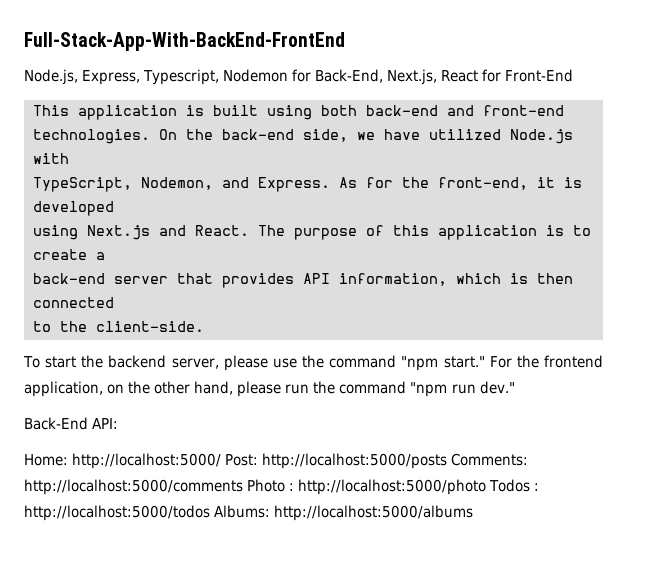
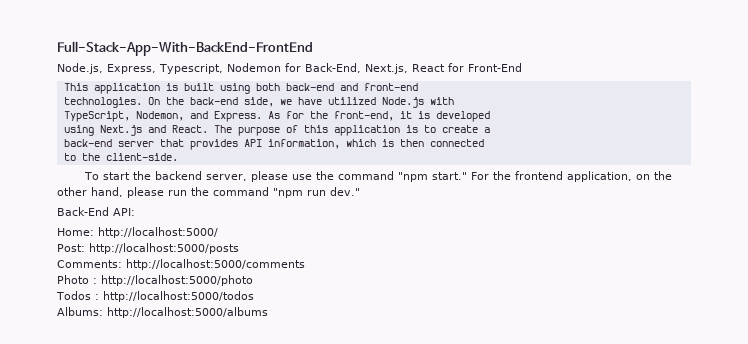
(222, 461) none -> (218, 232) //
(448, 461) none -> (239, 248) //
(243, 487) none -> (305, 264) //
(487, 487) none -> (253, 280) //
(210, 513) none -> (254, 296) //

